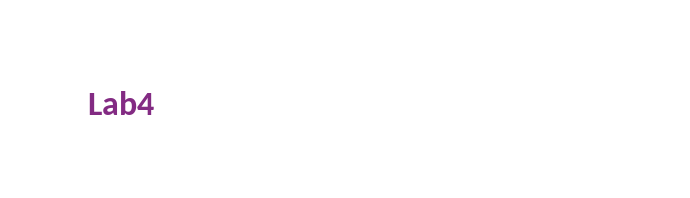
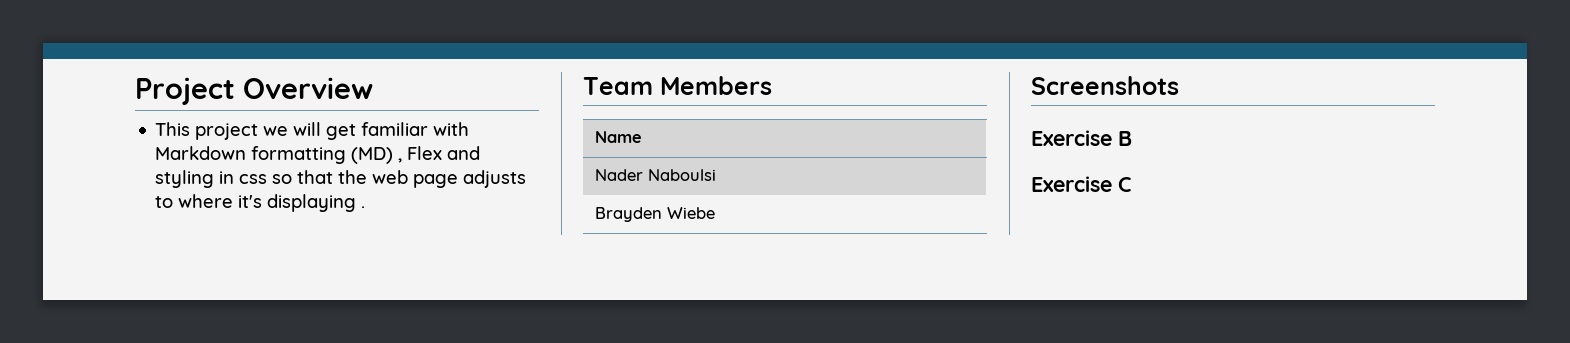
[88,91,154,115] Lab4 -> [135,77,373,105] [155,122,470,140] [155,146,481,164] [155,170,527,188] [155,194,366,212] [583,76,772,95] [595,131,643,143] [595,169,717,181] [595,207,716,222] [1031,76,1179,95] [1031,130,1132,146] [1031,176,1131,192] Project Overview // This project we will get familiar with Markdown formatting (MD) , Flex and styling in css so that the web page adjusts to where it's displaying . // Team Members // Name // Nader Naboulsi // Brayden Wiebe // Screenshots // Exercise B // Exercise C

